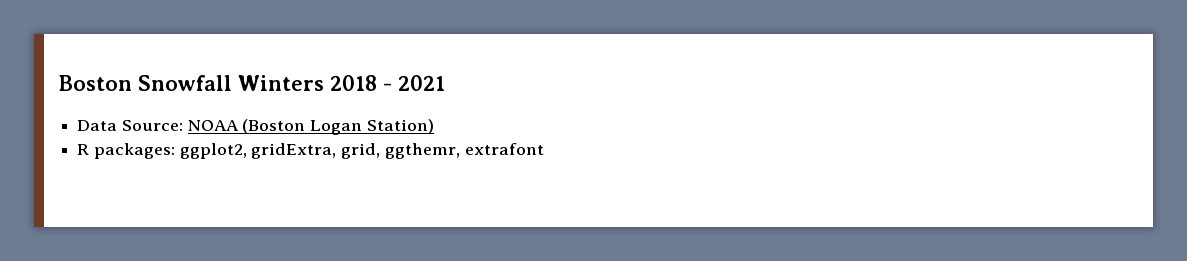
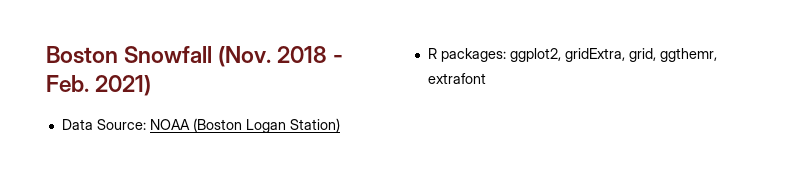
[238,75,324,91] Winters -> [218,46,272,67] (Nov.
[398,75,445,91] 2021 -> [46,75,152,96] Feb. 2021)

